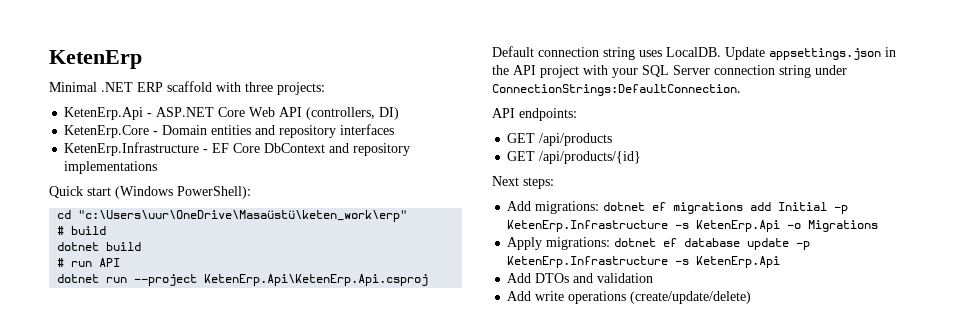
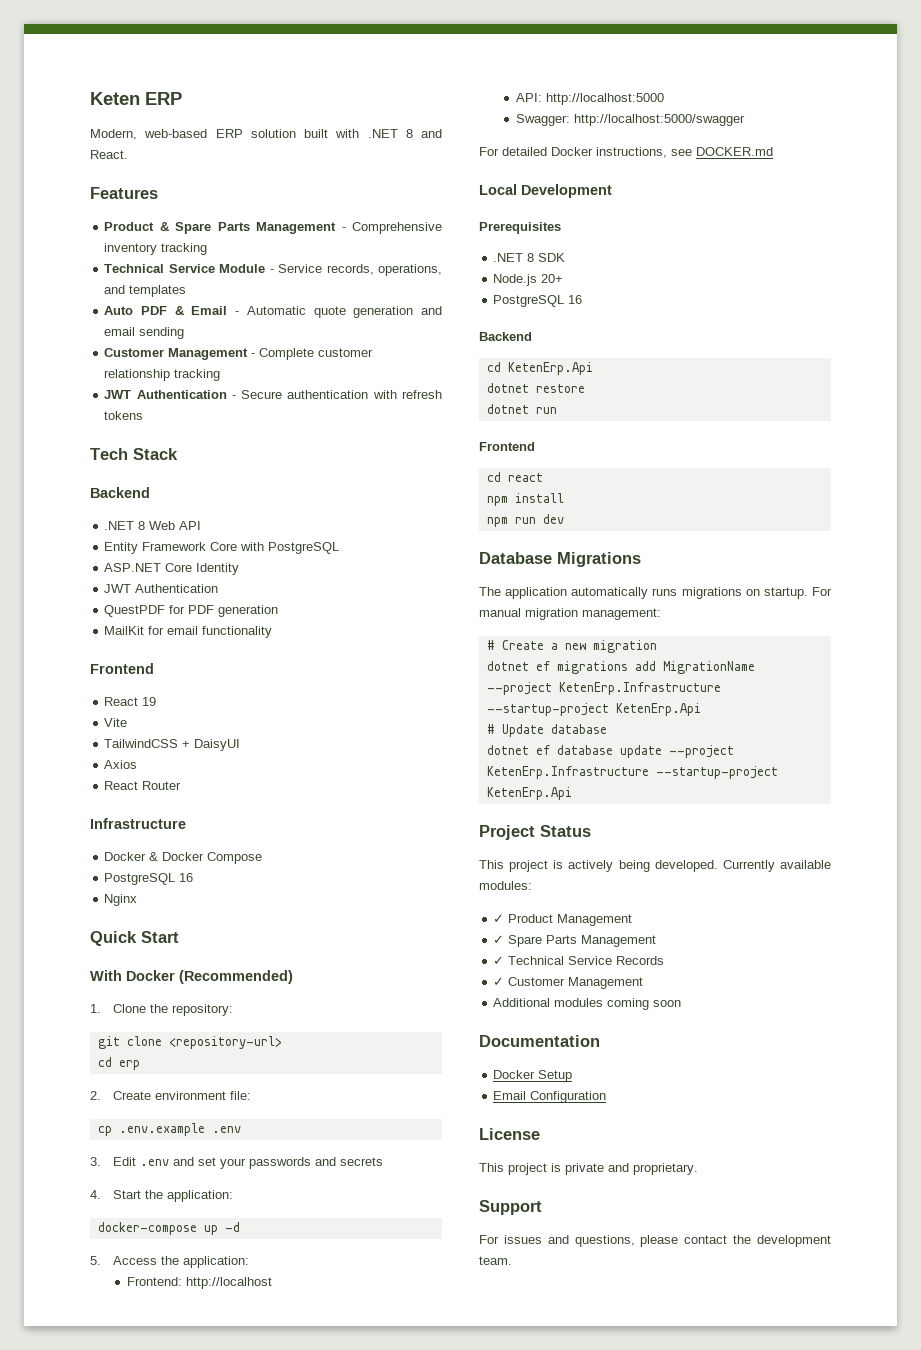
[49,50,142,69] [49,81,325,95] [64,107,400,120] [64,124,395,138] [64,142,411,156] [64,161,158,174] [49,186,251,199] [57,210,408,222] [57,226,107,235] [57,242,142,251] [57,258,121,267] [57,274,429,286] [492,46,896,60] [492,65,847,78] [492,84,741,96] [492,108,577,121] [507,133,613,146] [507,151,642,164] [492,176,554,189] [507,201,849,214] [507,220,879,232] [507,237,811,250] [507,256,781,268] [507,273,654,283] [507,291,752,304] KetenErp // Minimal .NET ERP scaffold with three projects: // KetenErp.Api - ASP.NET Core Web API (controllers, DI) // KetenErp.Core - Domain entities and repository interfaces // KetenErp.Infrastructure - EF Core DbContext and repository implementations // Quick start (Windows PowerShell): // cd "c:\Users\uur\OneDrive\Masaüstü\keten_work\erp" // # build // dotnet build // # run API // dotnet run --project KetenErp.Api\KetenErp.Api.csproj // Default connection string uses LocalDB. Update appsettings.json in the API project with your SQL Server connection string under ConnectionStrings:DefaultConnection. // API endpoints: // GET /api/products // GET /api/products/{id} // Next steps: // Add migrations: dotnet ef migrations add Initial -p KetenErp.Infrastructure -s KetenErp.Api -o Migrations // Apply migrations: dotnet ef database update -p KetenErp.Infrastructure -s KetenErp.Api // Add DTOs and validation // Add write operations (create/update/delete) -> [90,92,182,105] [90,129,442,140] [90,150,128,159] [90,187,158,199] [104,222,442,234] [104,243,208,255] [104,264,442,276] [104,285,187,297] [104,306,442,318] [104,327,185,339] [104,348,374,360] [104,369,221,381] [104,390,442,399] [104,411,144,420] [90,448,178,460] [90,487,150,498] [104,521,202,530] [104,542,340,554] [104,563,240,575] [104,584,219,593] [104,605,279,617] [104,626,273,638] [90,663,154,674] [104,697,157,706] [104,718,128,727] [104,739,241,751] [104,760,138,769] [104,781,182,790] [90,818,186,829] [104,852,263,864] [104,873,194,885] [104,894,138,906] [90,931,179,946] [90,970,293,984] [90,1004,233,1016] [97,1036,282,1049] [97,1057,140,1070] [90,1091,251,1100] [97,1123,241,1136] [90,1157,383,1169] [90,1190,233,1202] [97,1222,240,1235] [90,1256,249,1268] [126,1277,272,1289] [515,93,664,105] [515,114,745,126] [479,147,773,158] [479,184,612,198] [479,222,561,234] [493,253,566,262] [493,274,564,286] [493,295,583,307] [479,332,532,341] [486,362,593,375] [486,383,585,393] [486,404,557,414] [479,442,535,451] [486,472,543,482] [486,493,564,506] [486,514,564,527] [479,552,641,567] [479,587,832,599] [479,608,661,620] [486,640,657,653] [486,661,755,674] [486,682,721,695] [486,703,701,716] [486,724,607,737] [486,745,734,758] [486,766,778,779] [486,787,572,800] [479,825,591,840] [479,860,831,872] [479,881,532,890] [493,914,633,926] [493,935,657,947] [493,956,665,965] [493,977,644,989] [493,998,682,1010] [479,1035,600,1047] [493,1070,573,1082] [493,1091,607,1103] [479,1128,540,1140] [479,1163,698,1175] [479,1200,542,1215] [479,1235,831,1247] [479,1256,512,1265] Keten ERP // Modern, web-based ERP solution built with .NET 8 and React. // Features // Product & Spare Parts Management - Comprehensive inventory tracking // Technical Service Module - Service records, operations, and templates // Auto PDF & Email - Automatic quote generation and email sending // Customer Management - Complete customer relationship tracking // JWT Authentication - Secure authentication with refresh tokens // Tech Stack // Backend // .NET 8 Web API // Entity Framework Core with PostgreSQL // ASP.NET Core Identity // JWT Authentication // QuestPDF for PDF generation // MailKit for email functionality // Frontend // React 19 // Vite // TailwindCSS + DaisyUI // Axios // React Router // Infrastructure // Docker & Docker Compose // PostgreSQL 16 // Nginx // Quick Start // With Docker (Recommended) // 1. Clone the repository: // git clone <repository-url> // cd erp // 2. Create environment file: // cp .env.example .env // 3. Edit .env and set your passwords and secrets // 4. Start the application: // docker-compose up -d // 5. Access the application: // Frontend: http://localhost // API: http://localhost:5000 // Swagger: http://localhost:5000/swagger // For detailed Docker instructions, see DOCKER.md // Local Development // Prerequisites // .NET 8 SDK // Node.js 20+ // PostgreSQL 16 // Backend // cd KetenErp.Api // dotnet restore // dotnet run // Frontend // cd react // npm install // npm run dev // Database Migrations // The application automatically runs migrations on startup. For manual migration management: // # Create a new migration // dotnet ef migrations add MigrationName --project KetenErp.Infrastructure --startup-project KetenErp.Api // # Update database // dotnet ef database update --project KetenErp.Infrastructure --startup-project KetenErp.Api // Project Status // This project is actively being developed. Currently available modules: // ✓ Product Management // ✓ Spare Parts Management // ✓ Technical Service Records // ✓ Customer Management // Additional modules coming soon // Documentation // Docker Setup // Email Configuration // License // This project is private and proprietary. // Support // For issues and questions, please contact the development team.

